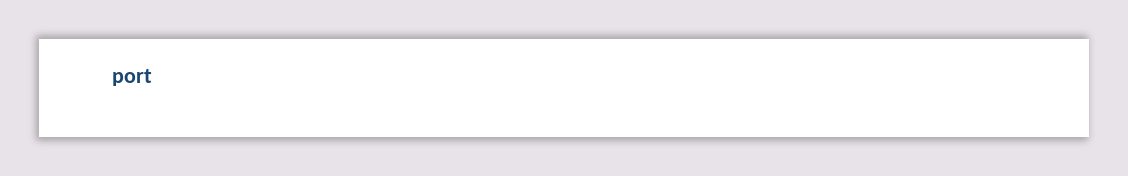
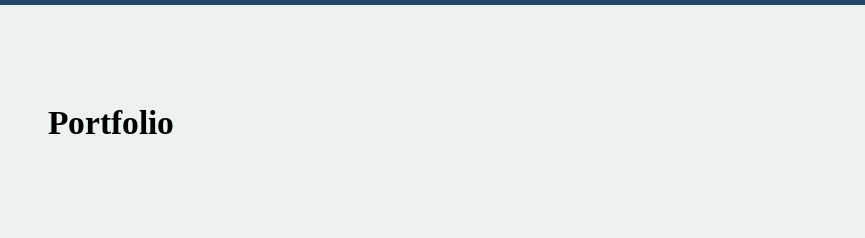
[112,69,152,86] port -> [48,110,174,134] Portfolio

